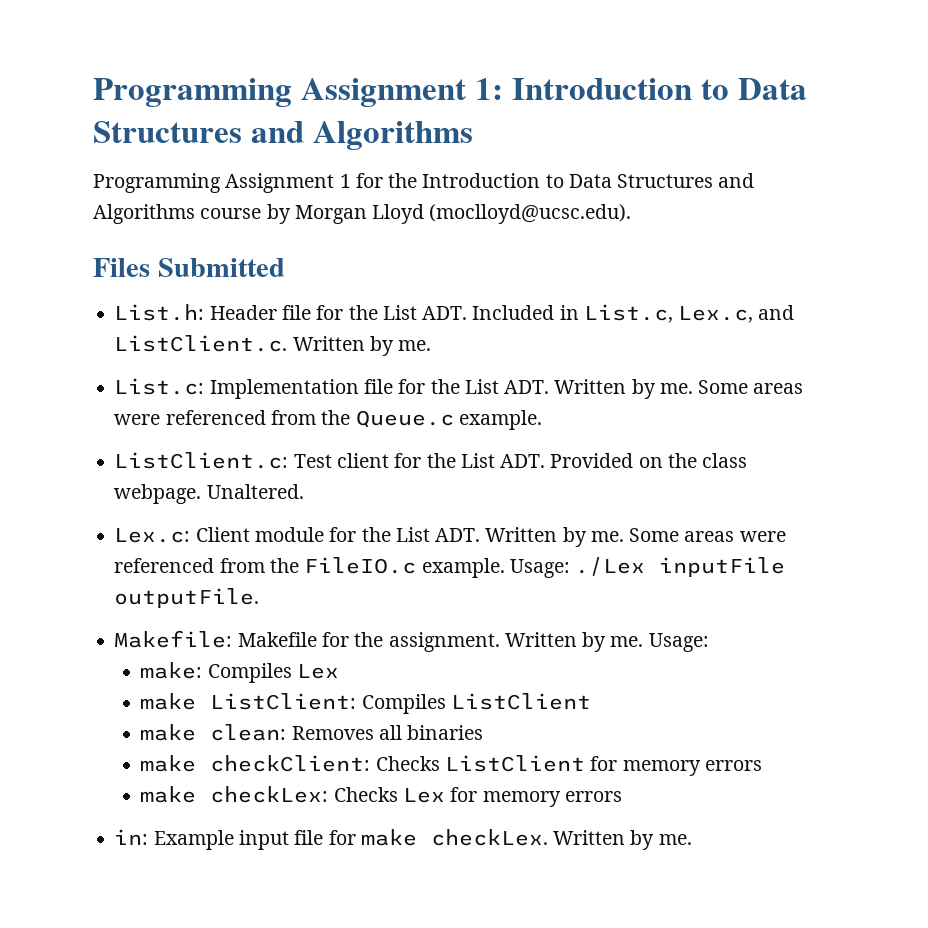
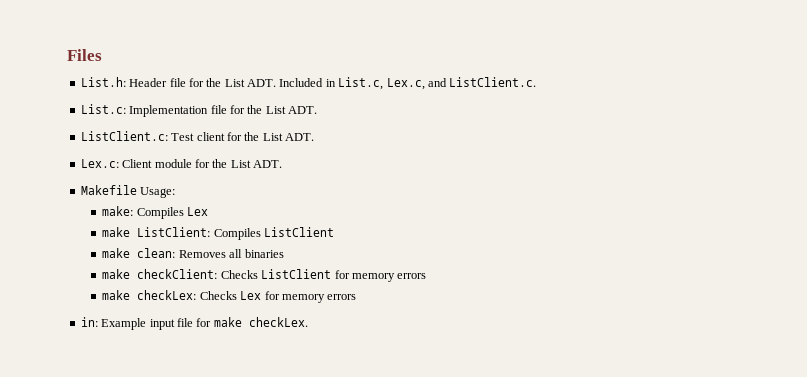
[93,78,807,107] [93,121,473,150] [93,173,755,193] [93,204,632,224] Programming Assignment 1: Introduction to Data Structures and Algorithms // Programming Assignment 1 for the Introduction to Data Structures and Algorithms course by Morgan Lloyd (moclloyd@ucsc.edu). // -> (67, 55) none
[157,258,285,277] Submitted -> (102, 55) none
[292,336,432,356] Written by me. -> (537, 82) none
[554,379,804,399] [114,410,542,430] Written by me. Some areas were referenced from the Queue.c example. -> (317, 110) none
[550,453,748,468] [114,484,304,504] Provided on the class webpage. Unaltered. -> (314, 137) none
[485,527,786,547] [114,557,786,578] [114,588,260,608] [114,630,644,652] Written by me. Some areas were referenced from the FileIO.c example. Usage: ./Lex inputFile outputFile. // Makefile: Makefile for the assignment. Written by me. -> [80,185,137,195] // Makefile
[553,830,692,850] Written by me. -> (308, 322) none

